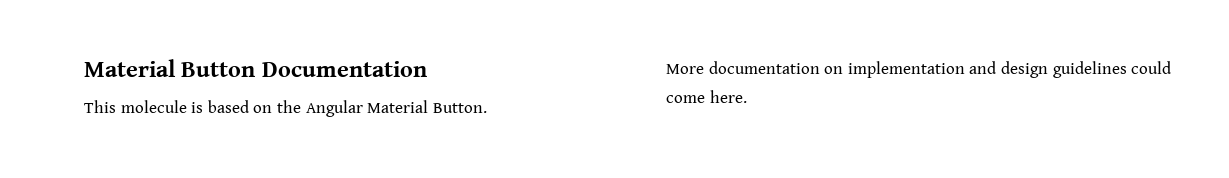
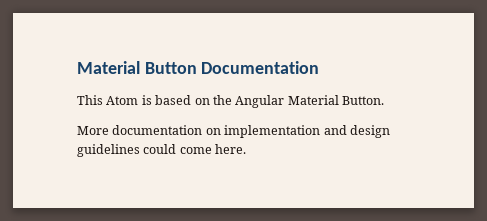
[120,100,187,113] molecule -> [106,96,139,105] Atom

